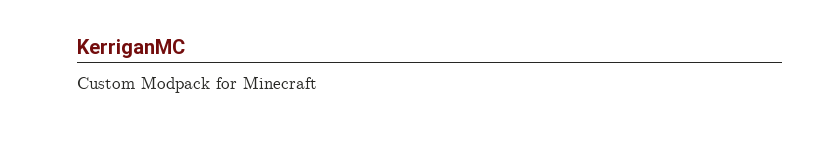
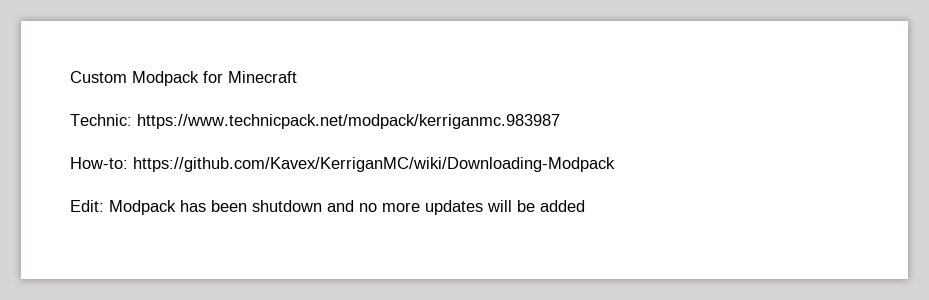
[77,39,185,58] KerriganMC // -> (70, 77) none
(317, 82) none -> [70,114,560,129] [70,157,615,172] [70,200,585,215] // Technic: https://www.technicpack.net/modpack/kerriganmc.983987 // How-to: https://github.com/Kavex/KerriganMC/wiki/Downloading-Modpack // Edit: Modpack has been shutdown and no more updates will be added

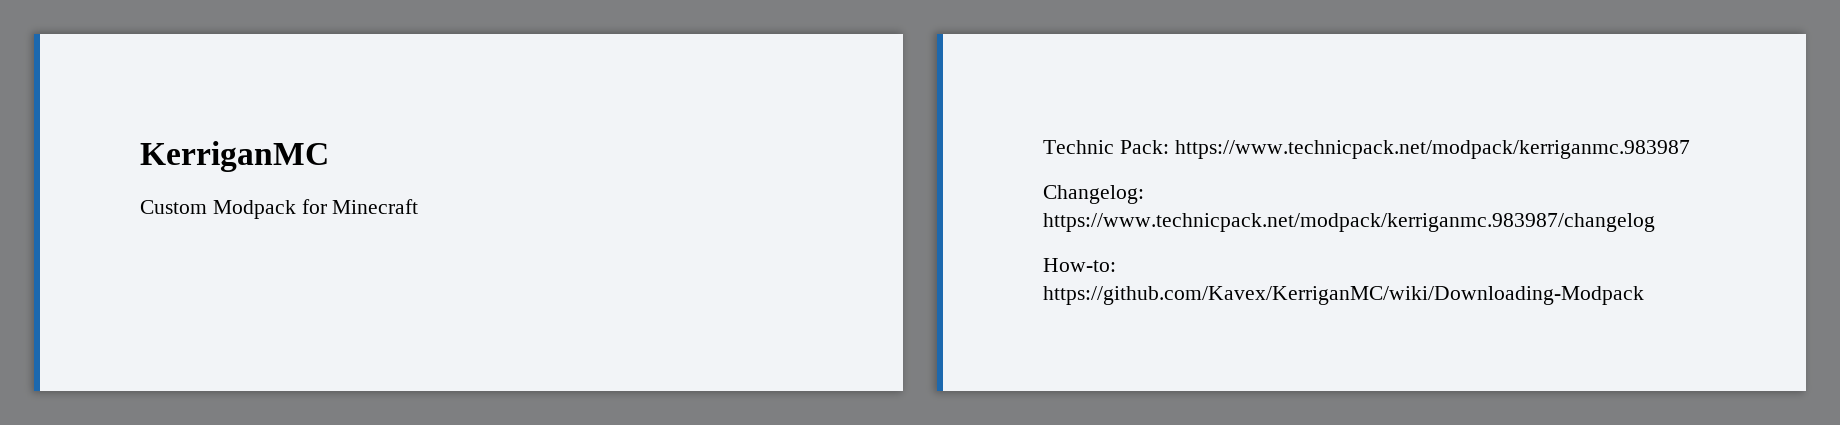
(70, 77) none -> [140,141,329,172] KerriganMC //
[70,114,132,126] Technic: -> [1043,140,1169,154] Technic Pack:
(560, 121) none -> [1043,185,1144,204] [1043,213,1655,232] // Changelog: https://www.technicpack.net/modpack/kerriganmc.983987/changelog
[70,200,585,215] // Edit: Modpack has been shutdown and no more updates will be added -> (1644, 295) none

